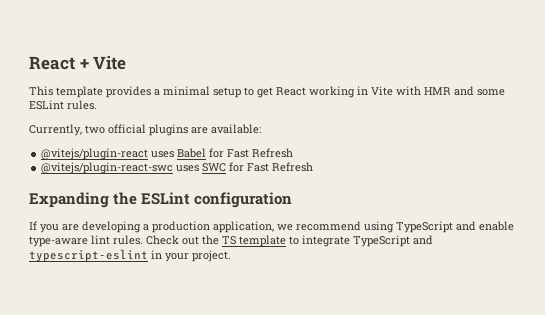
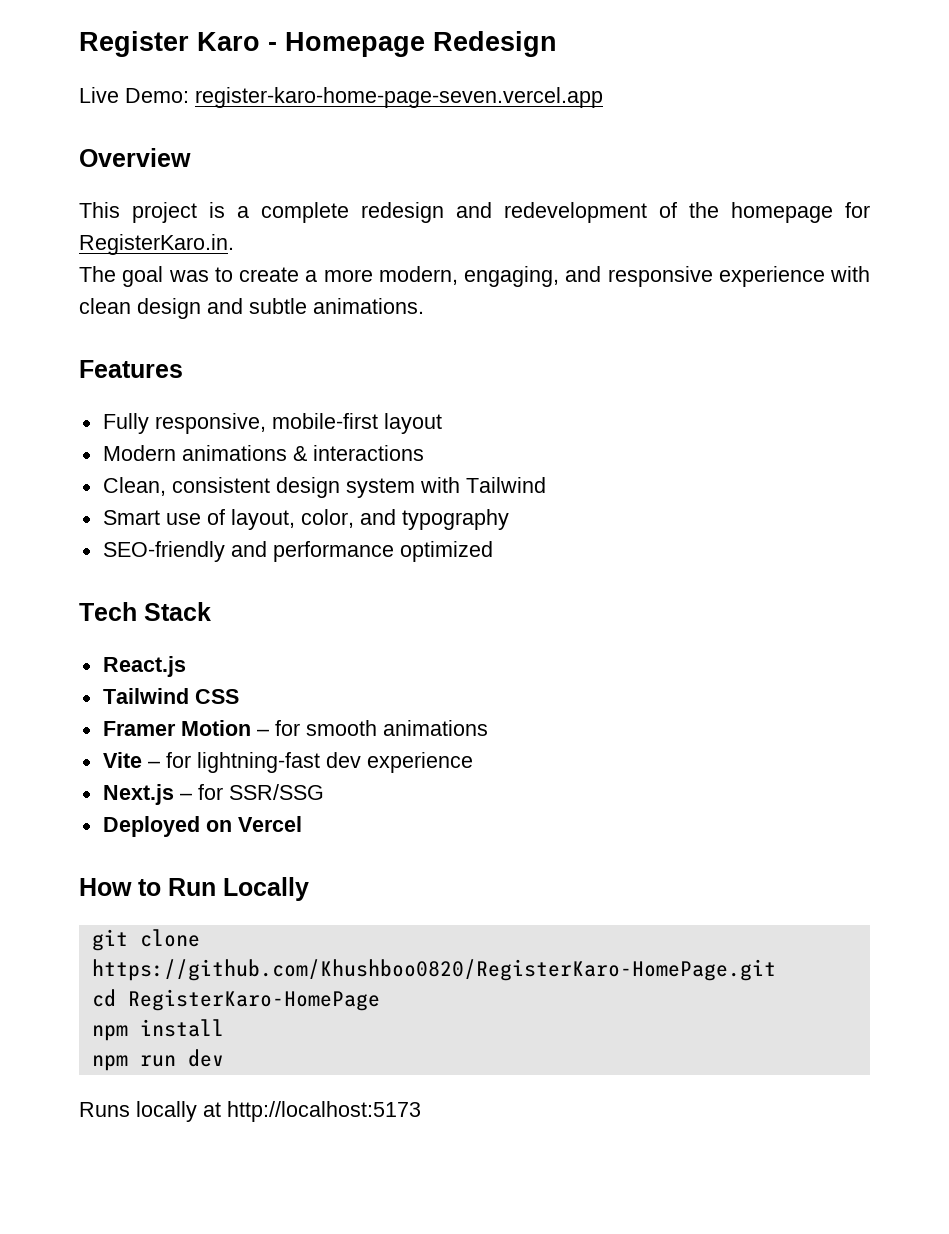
[29,56,127,70] [29,86,505,98] [29,100,97,110] [29,124,261,136] [41,148,294,160] [41,162,314,174] [29,192,293,208] [29,221,514,233] [29,235,433,247] [29,249,231,262] React + Vite // This template provides a minimal setup to get React working in Vite with HMR and some ESLint rules. // Currently, two official plugins are available: // @vitejs/plugin-react uses Babel for Fast Refresh // @vitejs/plugin-react-swc uses SWC for Fast Refresh // Expanding the ESLint configuration // If you are developing a production application, we recommend using TypeScript and enable type-aware lint rules. Check out the TS template to integrate TypeScript and typescript-eslint in your project. -> [79,31,557,57] [79,87,603,108] [79,148,191,167] [79,202,870,223] [79,234,234,255] [79,266,870,287] [79,298,424,319] [79,360,183,378] [102,413,442,434] [102,445,424,461] [102,477,546,498] [102,509,509,530] [102,541,493,562] [79,602,211,621] [102,656,186,677] [102,688,239,704] [102,720,488,736] [102,752,473,773] [102,784,324,805] [102,816,302,837] [79,877,309,901] [91,929,200,951] [91,959,776,981] [91,989,380,1011] [91,1019,224,1041] [91,1049,224,1071] [79,1101,421,1122] Register Karo - Homepage Redesign // Live Demo: register-karo-home-page-seven.vercel.app // Overview // This project is a complete redesign and redevelopment of the homepage for RegisterKaro.in. // The goal was to create a more modern, engaging, and responsive experience with clean design and subtle animations. // Features // Fully responsive, mobile-first layout // Modern animations & interactions // Clean, consistent design system with Tailwind // Smart use of layout, color, and typography // SEO-friendly and performance optimized // Tech Stack // React.js // Tailwind CSS // Framer Motion – for smooth animations // Vite – for lightning-fast dev experience // Next.js – for SSR/SSG // Deployed on Vercel // How to Run Locally // git clone https://github.com/Khushboo0820/RegisterKaro-HomePage.git // cd RegisterKaro-HomePage // npm install // npm run dev // Runs locally at http://localhost:5173

